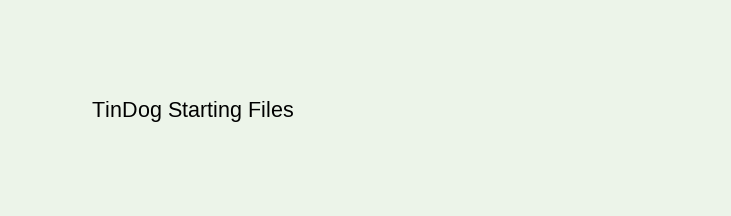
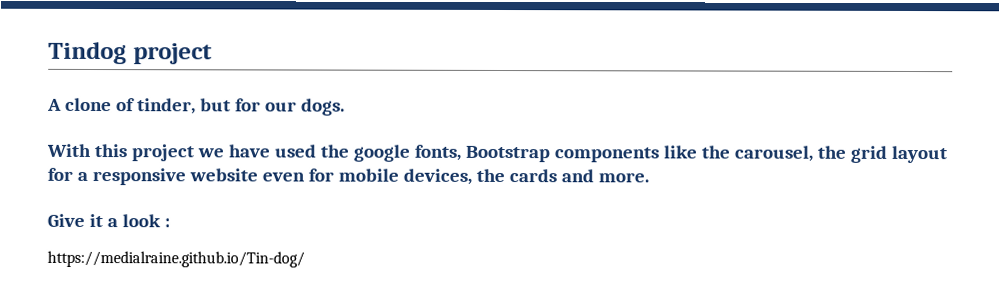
[92,101,294,122] TinDog Starting Files -> [48,41,213,65] [47,97,345,116] [46,143,948,164] [47,167,649,186] [47,213,170,228] [47,250,305,268] Tindog project // A clone of tinder, but for our dogs. // With this project we have used the google fonts, Bootstrap components like the carousel, the grid layout for a responsive website even for mobile devices, the cards and more. // Give it a look : // https://medialraine.github.io/Tin-dog/

